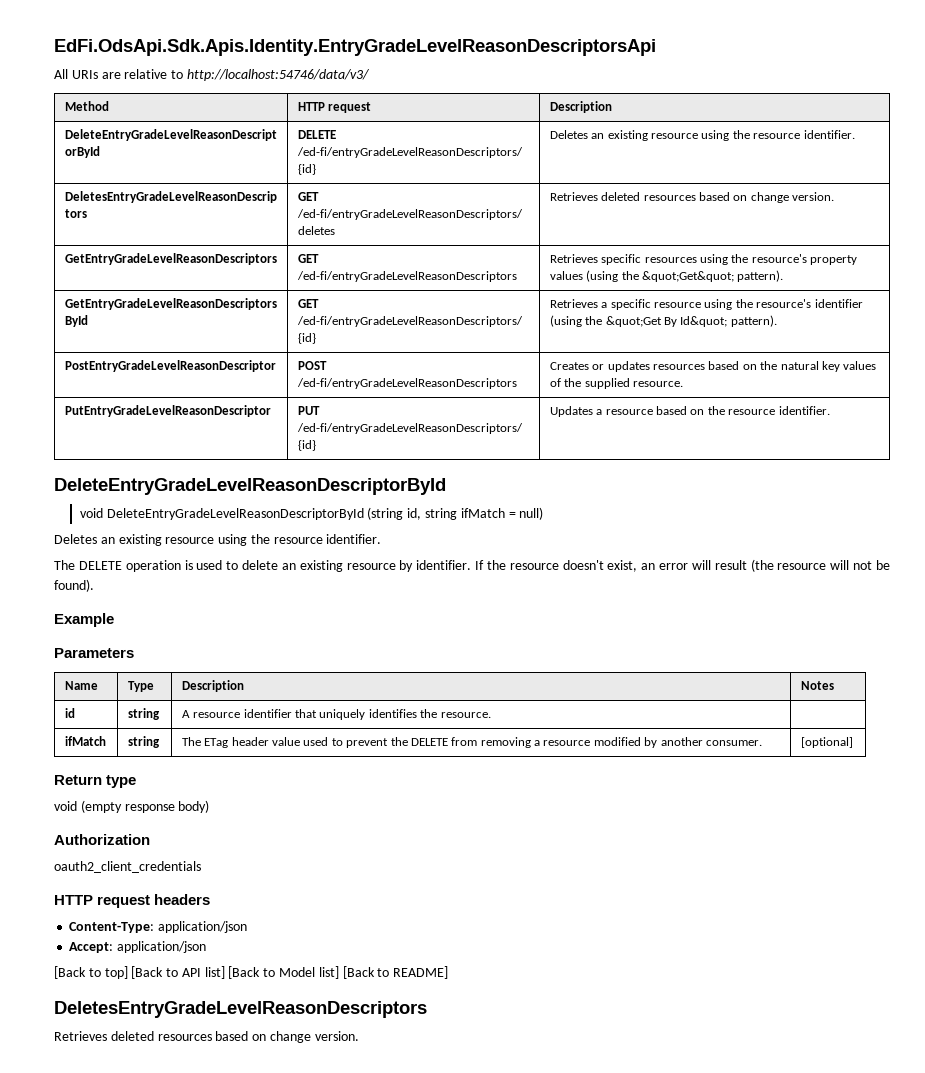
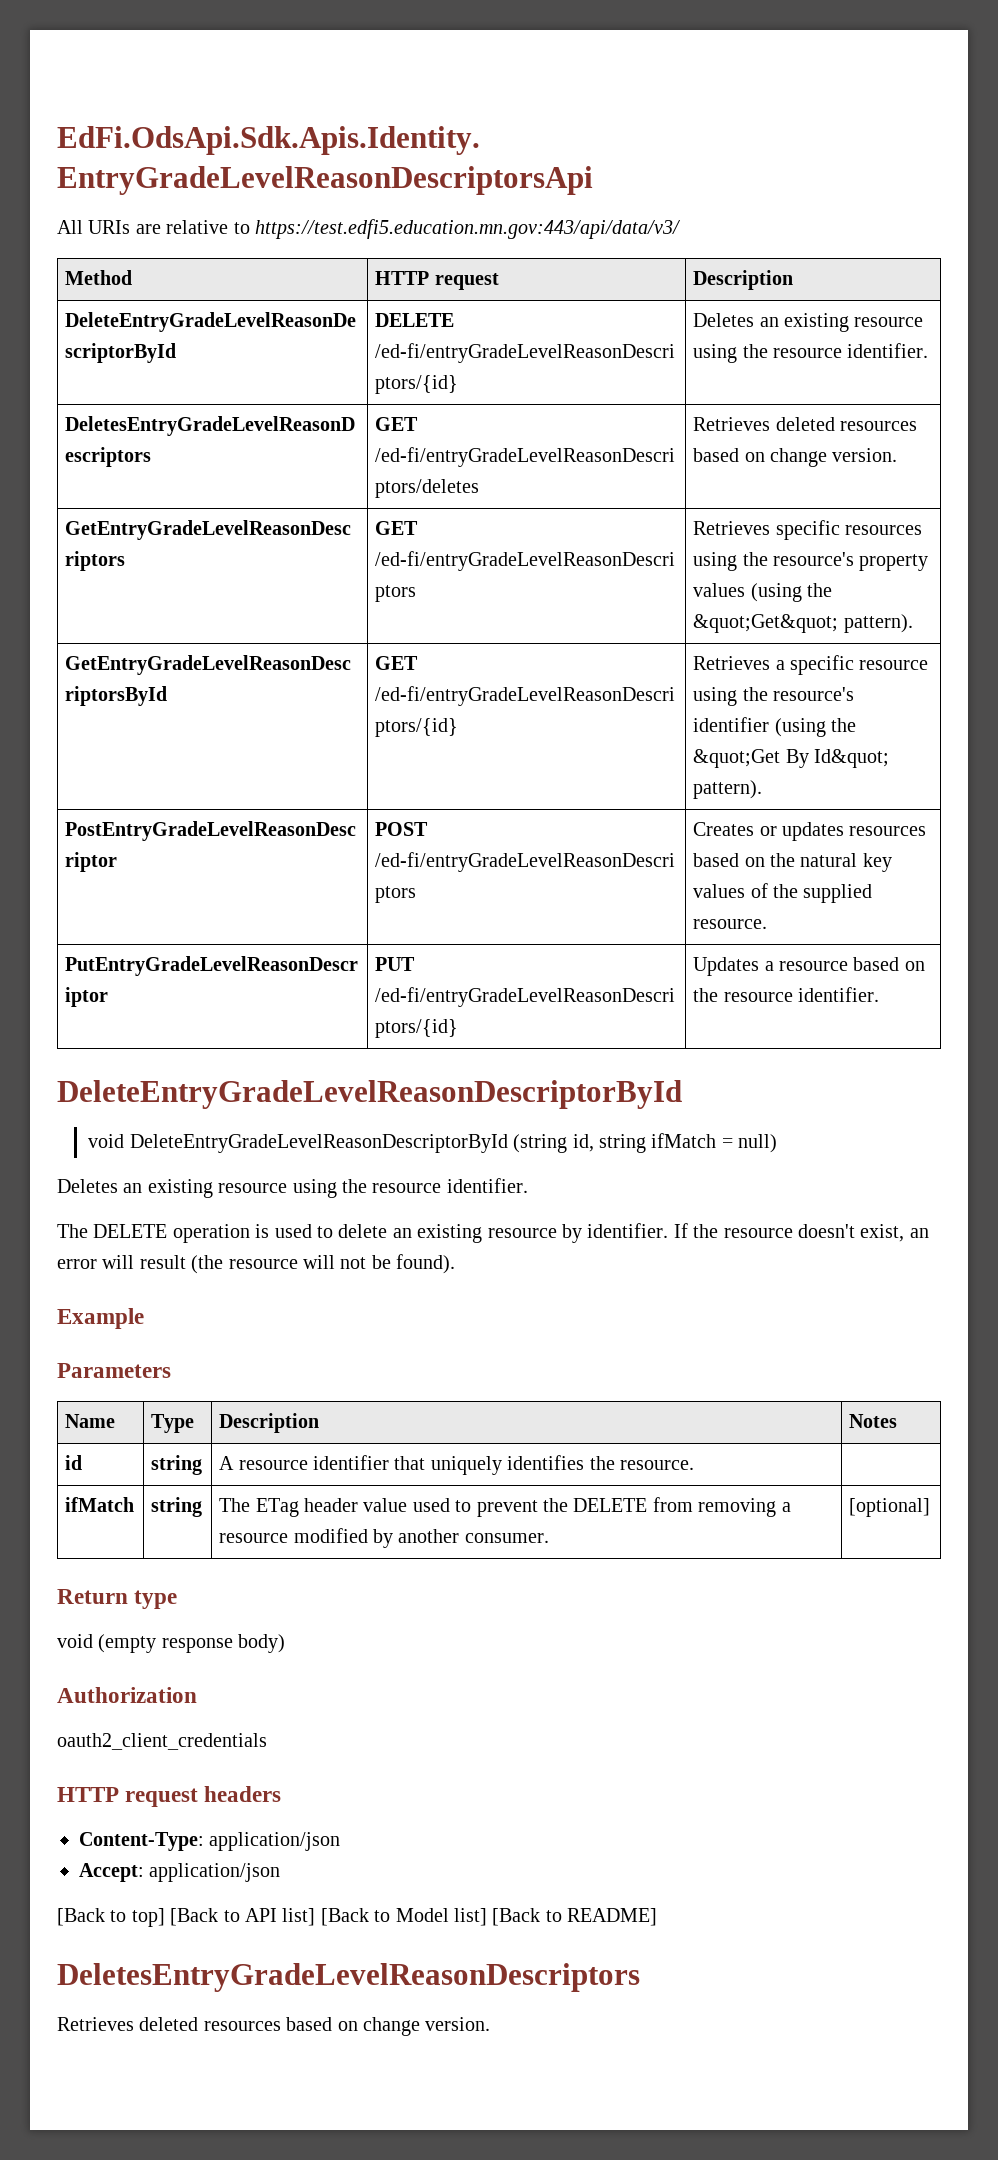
[186,69,370,81] http://localhost:54746/data/v3/ -> [255,219,681,239] https://test.edfi5.education.mn.gov:443/api/data/v3/

